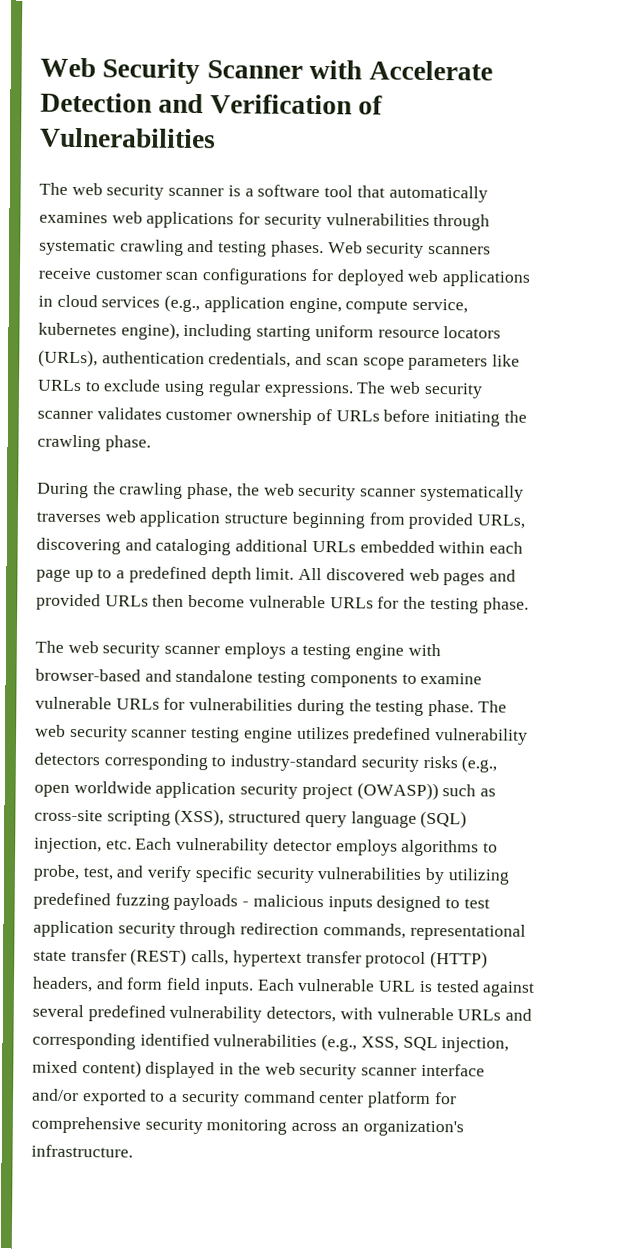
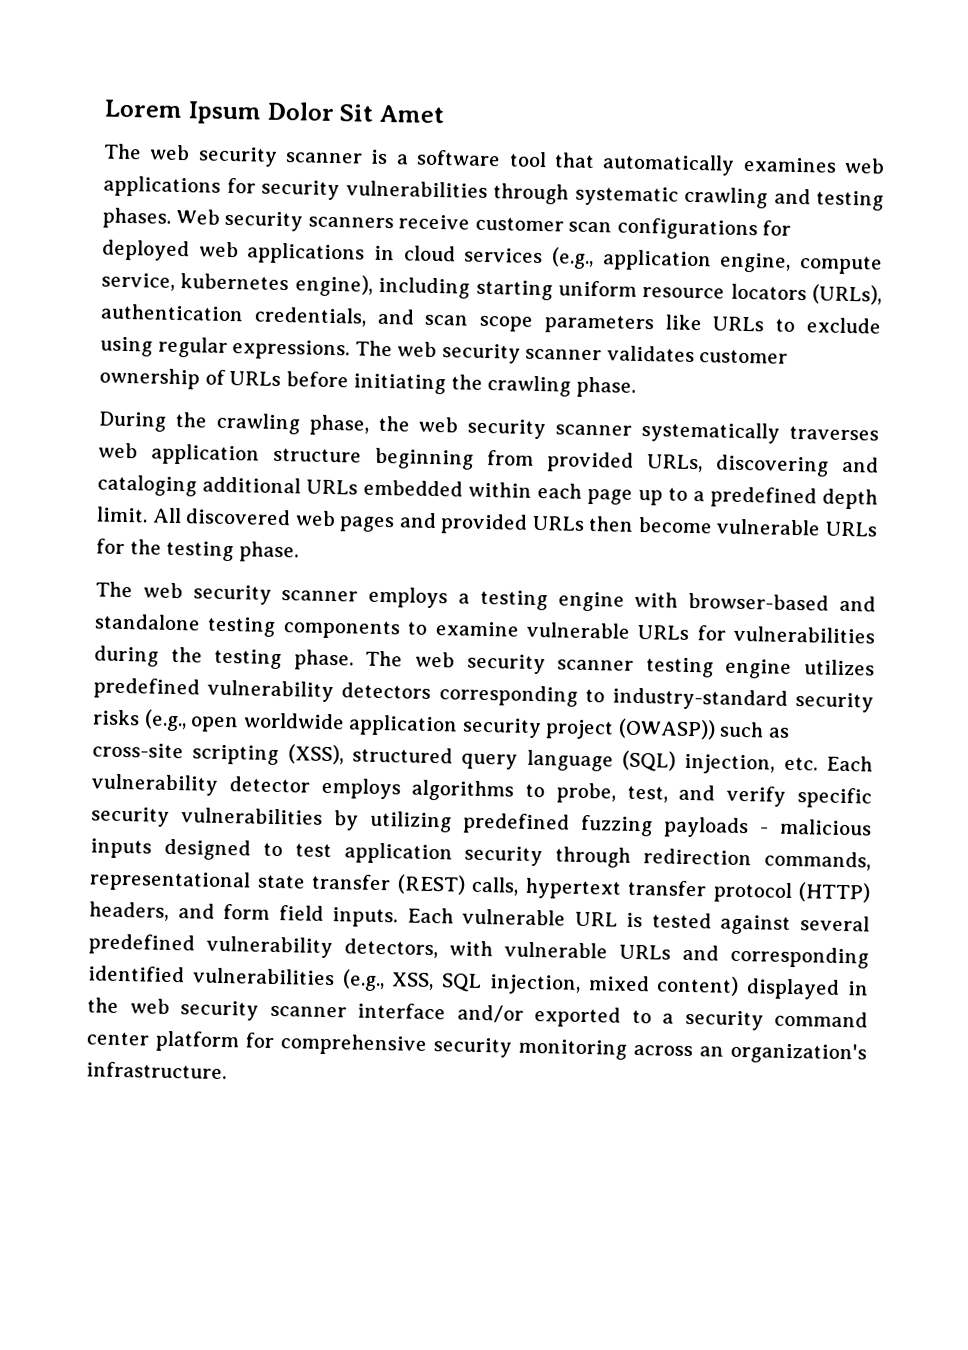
[40,57,493,85] [40,92,384,115] [40,127,216,149] Web Security Scanner with Accelerate Detection and Verification of Vulnerabilities -> [104,99,445,125] Lorem Ipsum Dolor Sit Amet

